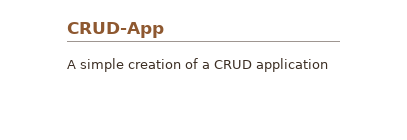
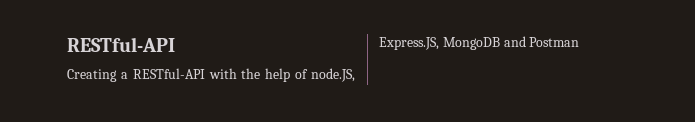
[67,22,164,38] [67,58,328,72] CRUD-App // A simple creation of a CRUD application -> [67,37,175,52] [67,68,355,82] [379,36,580,50] RESTful-API // Creating a RESTful-API with the help of node.JS, Express.JS, MongoDB and Postman

